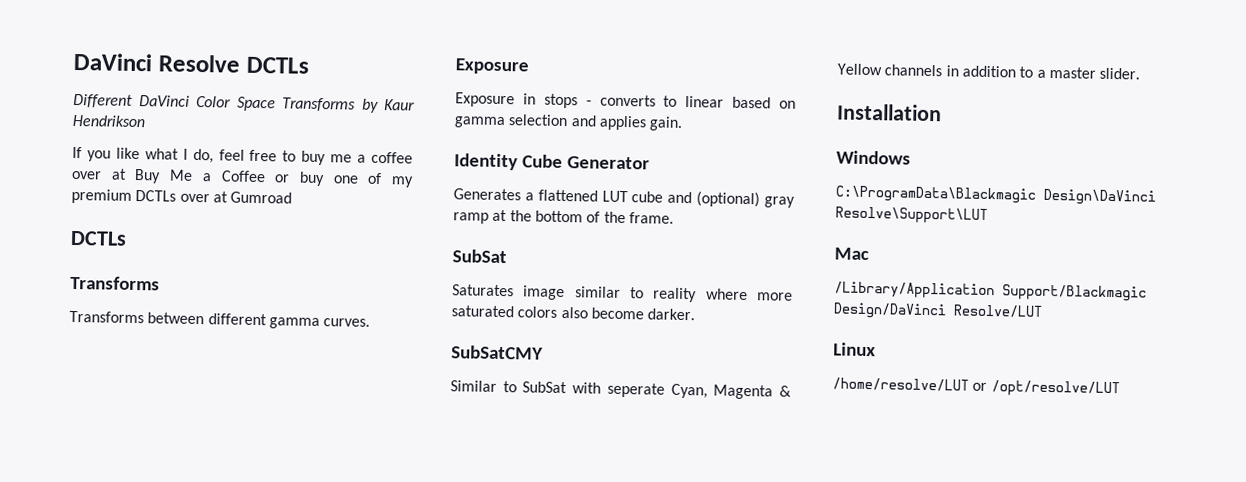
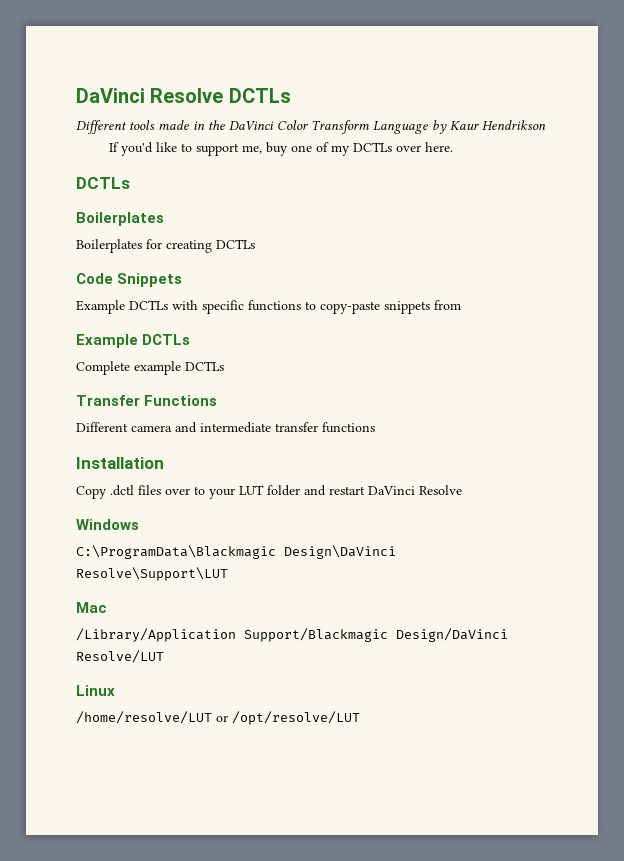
[138,95,415,113] [72,114,145,128] [72,146,413,166] [71,168,291,184] DaVinci Color Space Transforms by Kaur Hendrikson // If you like what I do, feel free to buy me a coffee over at Buy Me a Coffee or -> [129,120,546,134] [108,142,262,156] tools made in the DaVinci Color Transform Language by Kaur Hendrikson // If you'd like to support me,
[71,188,132,204] premium -> (350, 150) none
[212,191,293,204] [70,230,127,246] [70,275,160,291] [69,310,371,330] [455,58,529,75] [455,92,796,109] [454,114,684,131] [454,153,650,171] [453,188,795,208] [453,209,674,224] [452,249,507,264] [452,284,793,303] [451,305,696,321] [451,345,544,360] [450,380,791,400] [837,63,1141,80] [837,103,942,122] at Gumroad // DCTLs // Transforms // Transforms between different gamma curves. // Exposure // Exposure in stops - converts to linear based on gamma selection and applies gain. // Identity Cube Generator // Generates a flattened LUT cube and (optional) gray ramp at the bottom of the frame. // SubSat // Saturates image similar to reality where more saturated colors also become darker. // SubSatCMY // Similar to SubSat with seperate Cyan, Magenta & Yellow channels in addition to a master slider. // Installation -> [424,142,453,152] [76,177,130,189] [76,212,164,226] [76,239,255,253] [76,273,183,287] [76,300,461,314] [76,334,191,348] [76,361,224,375] [76,395,218,406] [76,422,375,433] [76,457,164,469] [76,485,462,499] here. // DCTLs // Boilerplates // Boilerplates for creating DCTLs // Code Snippets // Example DCTLs with specific functions to copy-paste snippets from // Example DCTLs // Complete example DCTLs // Transfer Functions // Different camera and intermediate transfer functions // Installation // Copy .dctl files over to your LUT folder and restart DaVinci Resolve

